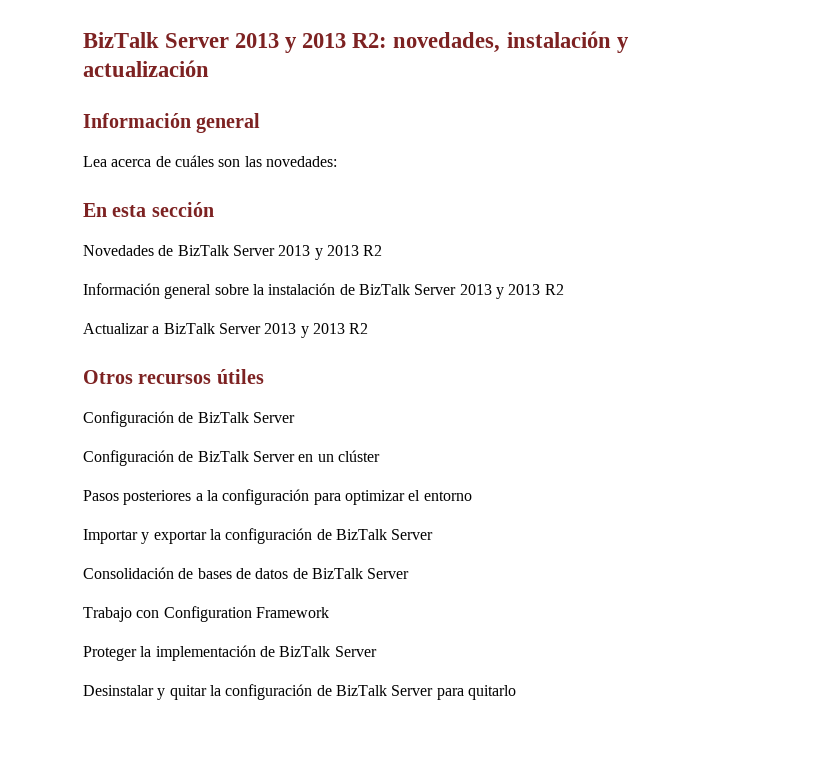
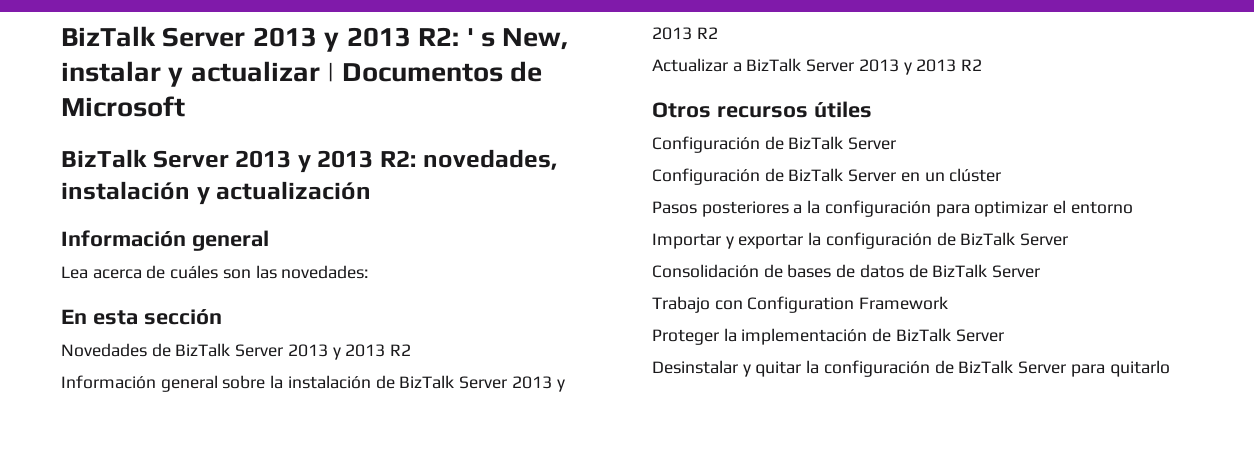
[83,32,388,53] BizTalk Server 2013 y 2013 R2: -> [61,26,569,52] [61,61,543,87] [61,96,185,117] [61,149,417,173] BizTalk Server 2013 y 2013 R2: ' s New, instalar y actualizar | Documentos de Microsoft // BizTalk Server 2013 y 2013 R2:

